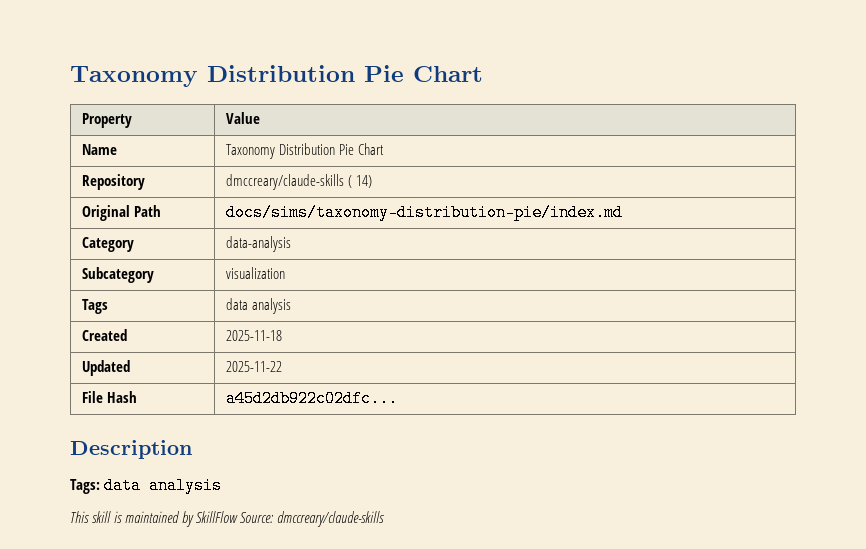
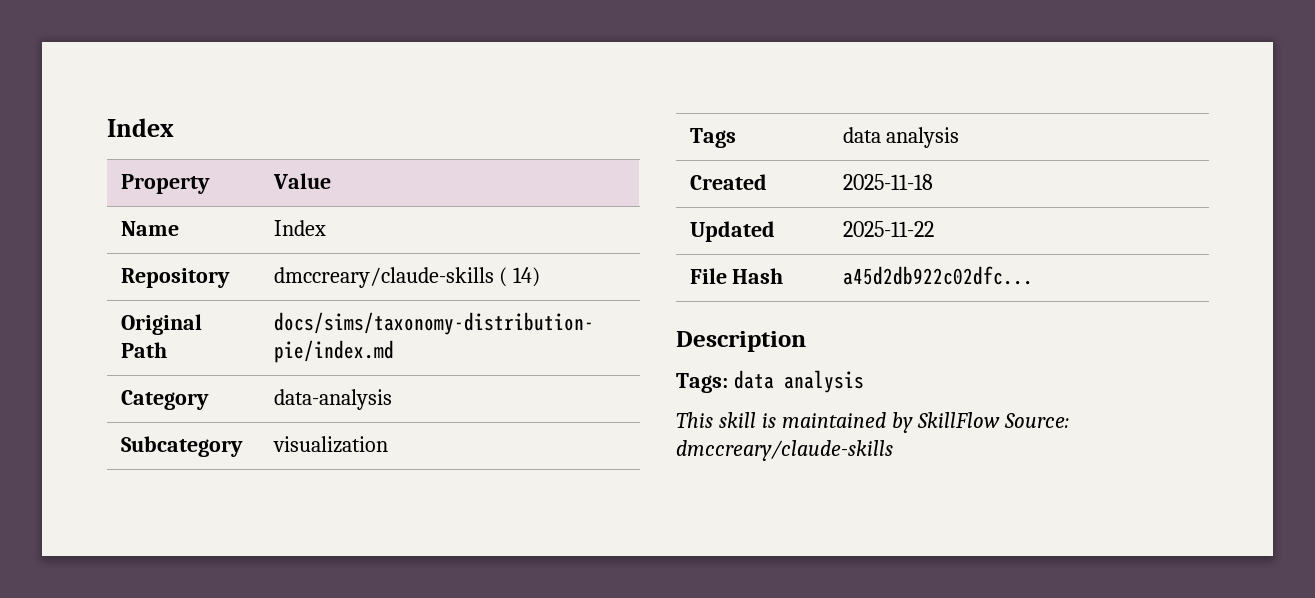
[70,65,483,87] Taxonomy Distribution Pie Chart -> [107,118,174,137] Index
[225,143,384,159] Taxonomy Distribution Pie Chart -> [273,220,326,236] Index

